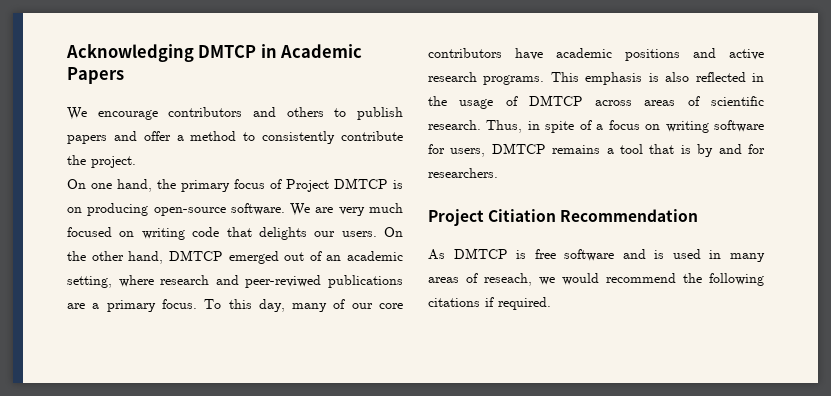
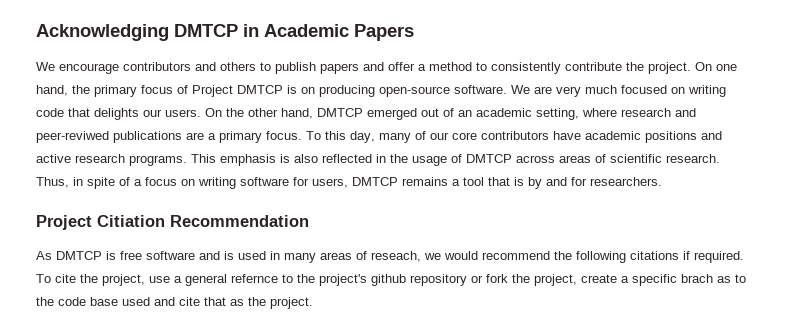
(136, 162) // -> (691, 68) none
(551, 303) none -> [36,274,746,286] [36,297,313,309] To cite the project, use a general refernce to the project's github repository or fork the project, create a specific brach as to the code base used and cite that as the project.

